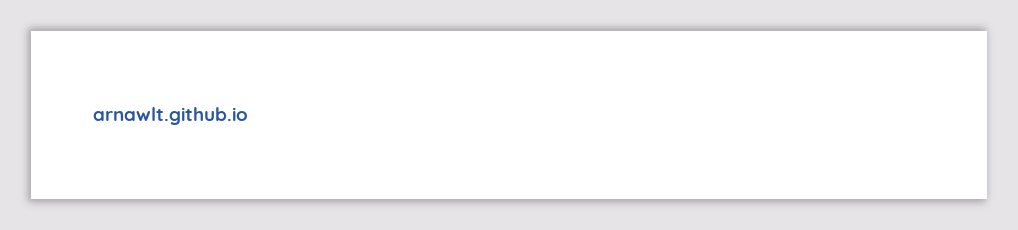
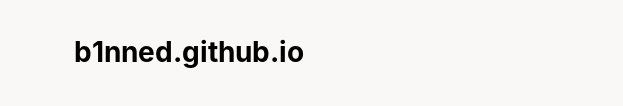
[93,107,248,125] arnawlt.github.io -> [74,39,304,68] b1nned.github.io

